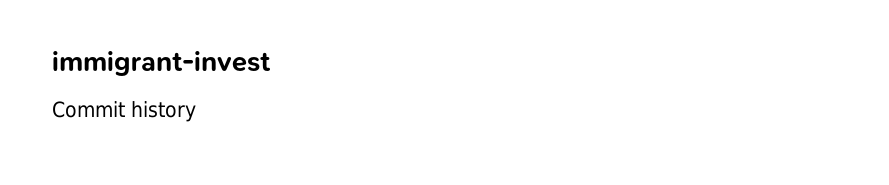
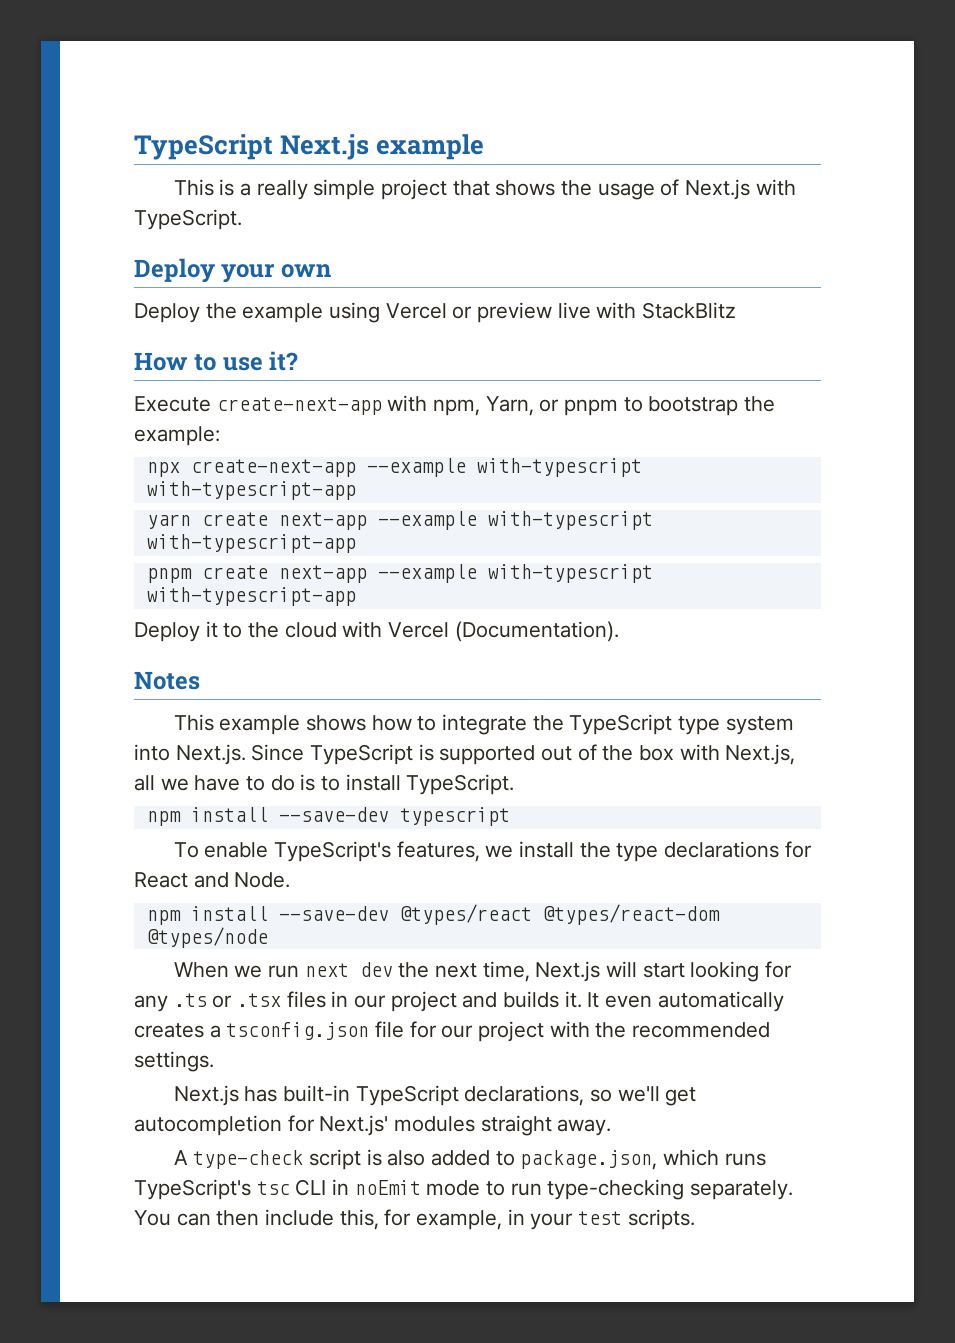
[52,51,271,76] [52,101,196,122] immigrant-invest // Commit history -> [134,134,485,160] [173,179,796,200] [134,209,242,230] [134,258,331,283] [134,302,737,323] [134,351,299,371] [134,395,776,416] [134,426,220,446] [146,458,642,477] [146,481,356,500] [146,511,653,530] [146,534,356,553] [146,564,653,583] [146,587,356,606] [134,621,619,642] [134,671,200,690] [173,714,794,735] [134,744,796,765] [134,774,515,795] [146,807,510,826] [173,841,812,862] [134,872,291,888] [146,904,720,925] [146,927,268,948] [173,961,793,982] [134,991,784,1012] [134,1021,771,1042] [134,1051,214,1072] [173,1085,697,1106] [134,1115,612,1136] [173,1149,766,1170] [134,1179,794,1200] [134,1209,695,1230] TypeScript Next.js example // This is a really simple project that shows the usage of Next.js with TypeScript. // Deploy your own // Deploy the example using Vercel or preview live with StackBlitz // How to use it? // Execute create-next-app with npm, Yarn, or pnpm to bootstrap the example: // npx create-next-app --example with-typescript with-typescript-app // yarn create next-app --example with-typescript with-typescript-app // pnpm create next-app --example with-typescript with-typescript-app // Deploy it to the cloud with Vercel (Documentation). // Notes // This example shows how to integrate the TypeScript type system into Next.js. Since TypeScript is supported out of the box with Next.js, all we have to do is to install TypeScript. // npm install --save-dev typescript // To enable TypeScript's features, we install the type declarations for React and Node. // npm install --save-dev @types/react @types/react-dom @types/node // When we run next dev the next time, Next.js will start looking for any .ts or .tsx files in our project and builds it. It even automatically creates a tsconfig.json file for our project with the recommended settings. // Next.js has built-in TypeScript declarations, so we'll get autocompletion for Next.js' modules straight away. // A type-check script is also added to package.json, which runs TypeScript's tsc CLI in noEmit mode to run type-checking separately. You can then include this, for example, in your test scripts.

